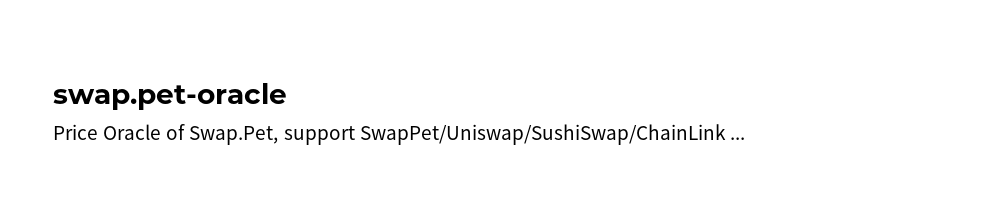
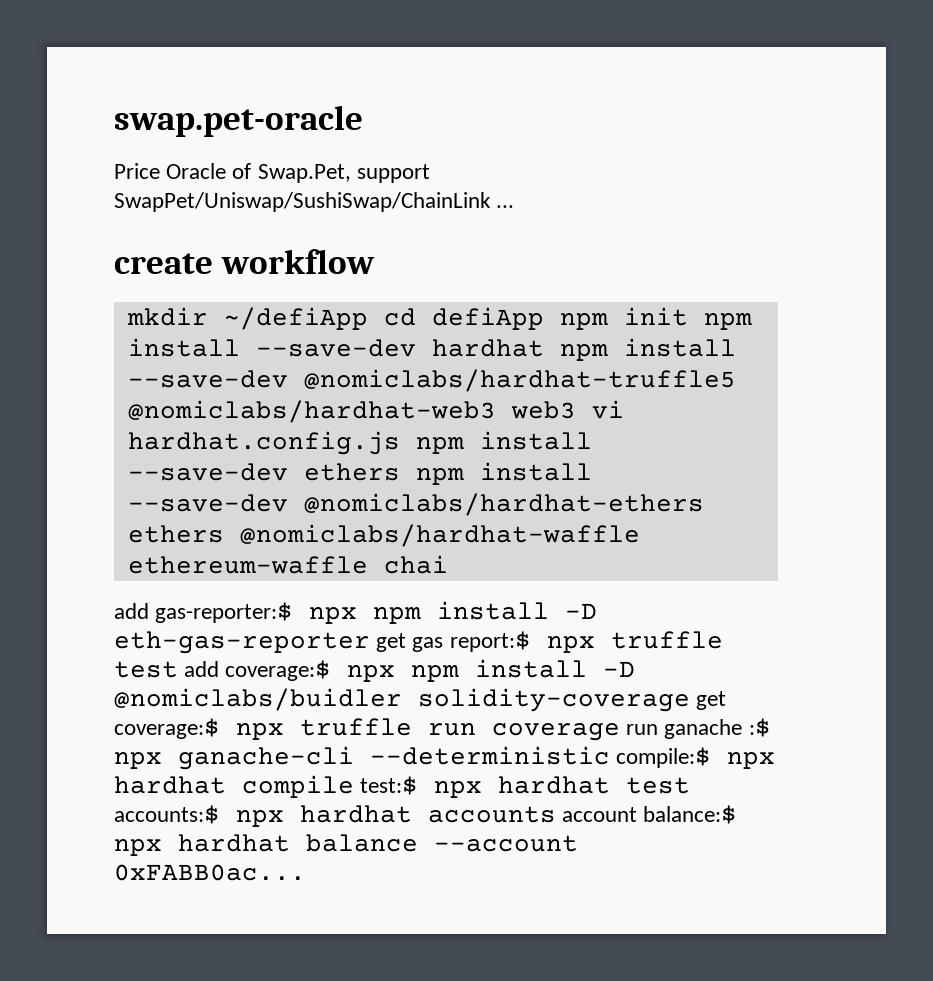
(745, 138) none -> [114,249,376,274] [126,307,752,330] [127,338,736,361] [127,369,736,392] [127,400,624,423] [127,431,592,455] [127,462,592,485] [127,493,704,516] [127,524,640,547] [127,555,448,574] [114,601,598,624] [114,631,723,654] [114,659,636,682] [114,688,727,712] [114,718,771,741] [114,746,776,770] [114,775,691,798] [114,805,738,827] [114,834,578,856] [114,864,306,881] // create workflow // mkdir ~/defiApp cd defiApp npm init npm install --save-dev hardhat npm install --save-dev @nomiclabs/hardhat-truffle5 @nomiclabs/hardhat-web3 web3 vi hardhat.config.js npm install --save-dev ethers npm install --save-dev @nomiclabs/hardhat-ethers ethers @nomiclabs/hardhat-waffle ethereum-waffle chai // add gas-reporter:$ npx npm install -D eth-gas-reporter get gas report:$ npx truffle test add coverage:$ npx npm install -D @nomiclabs/buidler solidity-coverage get coverage:$ npx truffle run coverage run ganache :$ npx ganache-cli --deterministic compile:$ npx hardhat compile test:$ npx hardhat test accounts:$ npx hardhat accounts account balance:$ npx hardhat balance --account 0xFABB0ac...

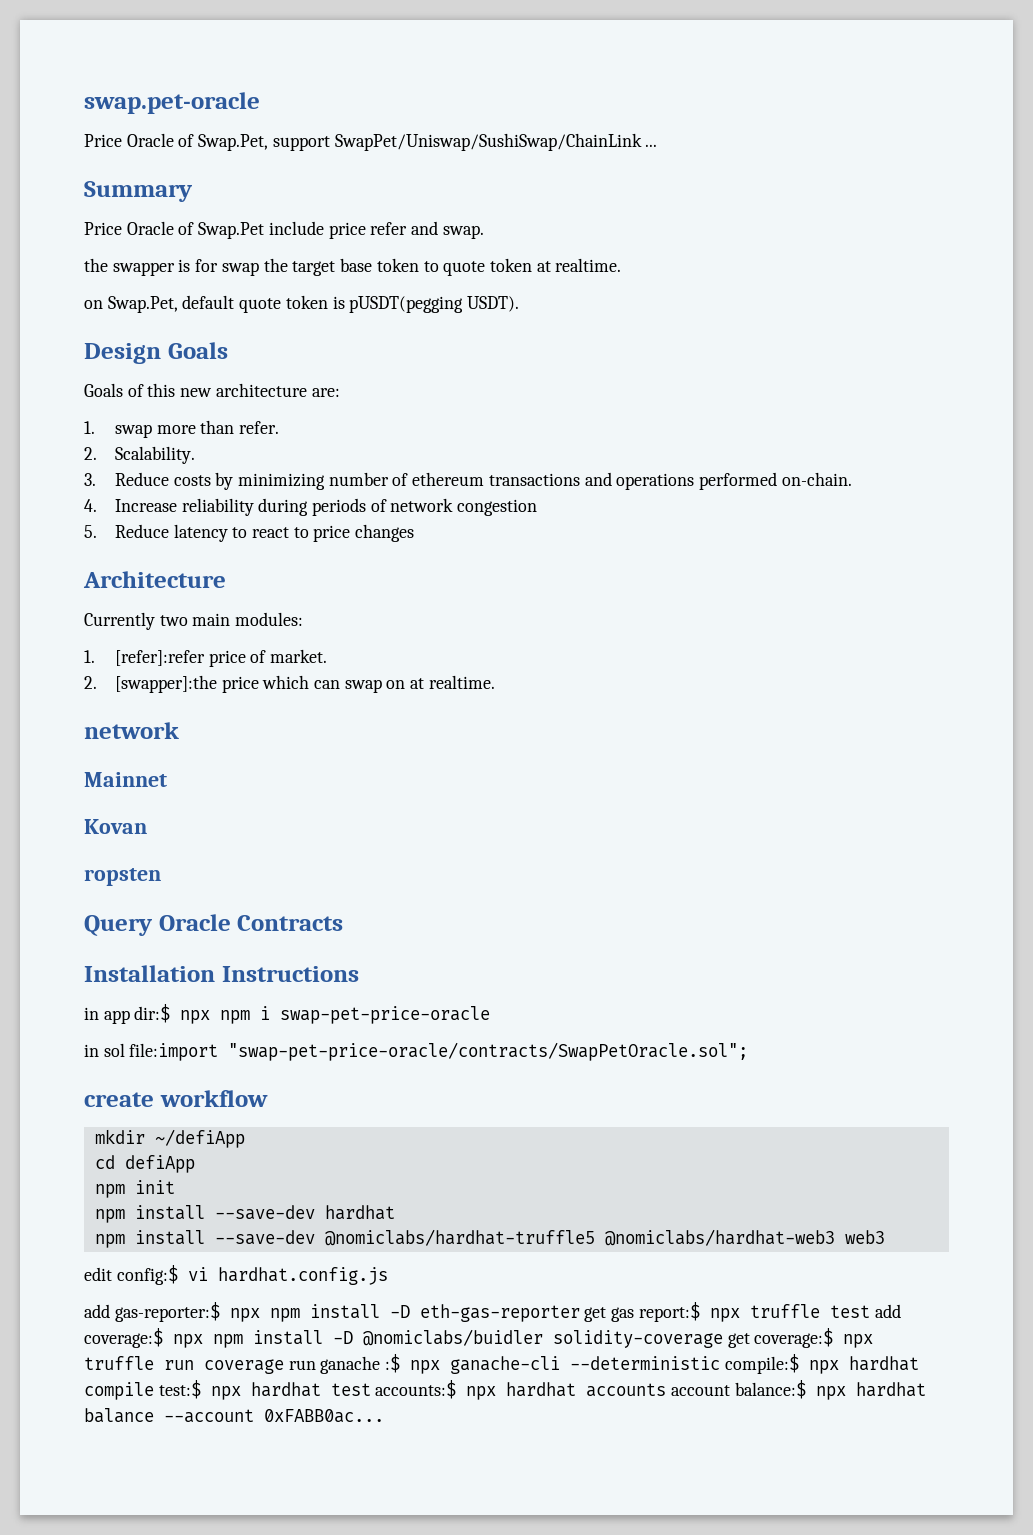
(515, 206) none -> [84,181,193,202] [84,221,484,239] [84,258,622,276] [84,295,520,313] [84,342,228,364] [84,383,340,397] [84,420,280,438] [84,446,195,464] [84,472,852,490] [84,498,538,516] [84,524,415,542] [83,571,226,588] [84,612,304,630] [84,649,328,667] [84,675,495,693] [84,722,179,739] [84,772,167,787] [84,819,147,834] [84,868,161,886] [84,914,344,936] [84,965,359,982] [84,1004,491,1024] [84,1042,749,1061] // Summary // Price Oracle of Swap.Pet include price refer and swap. // the swapper is for swap the target base token to quote token at realtime. // on Swap.Pet, default quote token is pUSDT(pegging USDT). // Design Goals // Goals of this new architecture are: // 1. swap more than refer. // 2. Scalability. // 3. Reduce costs by minimizing number of ethereum transactions and operations performed on-chain. // 4. Increase reliability during periods of network congestion // 5. Reduce latency to react to price changes // Architecture // Currently two main modules: // 1. [refer]:refer price of market. // 2. [swapper]:the price which can swap on at realtime. // network // Mainnet // Kovan // ropsten // Query Oracle Contracts // Installation Instructions // in app dir:$ npx npm i swap-pet-price-oracle // in sol file:import "swap-pet-price-oracle/contracts/SwapPetOracle.sol";
(368, 318) none -> (245, 1138) //
(544, 318) none -> (195, 1164) //
(688, 316) none -> (175, 1187) //
(544, 348) none -> (395, 1212) //
(576, 410) none -> [84,1265,178,1285] // edit config:$
[415,431,592,454] [127,462,592,485] [127,493,704,516] [127,524,640,547] [127,555,448,574] npm install --save-dev ethers npm install --save-dev @nomiclabs/hardhat-ethers ethers @nomiclabs/hardhat-waffle ethereum-waffle chai -> (388, 1276) none

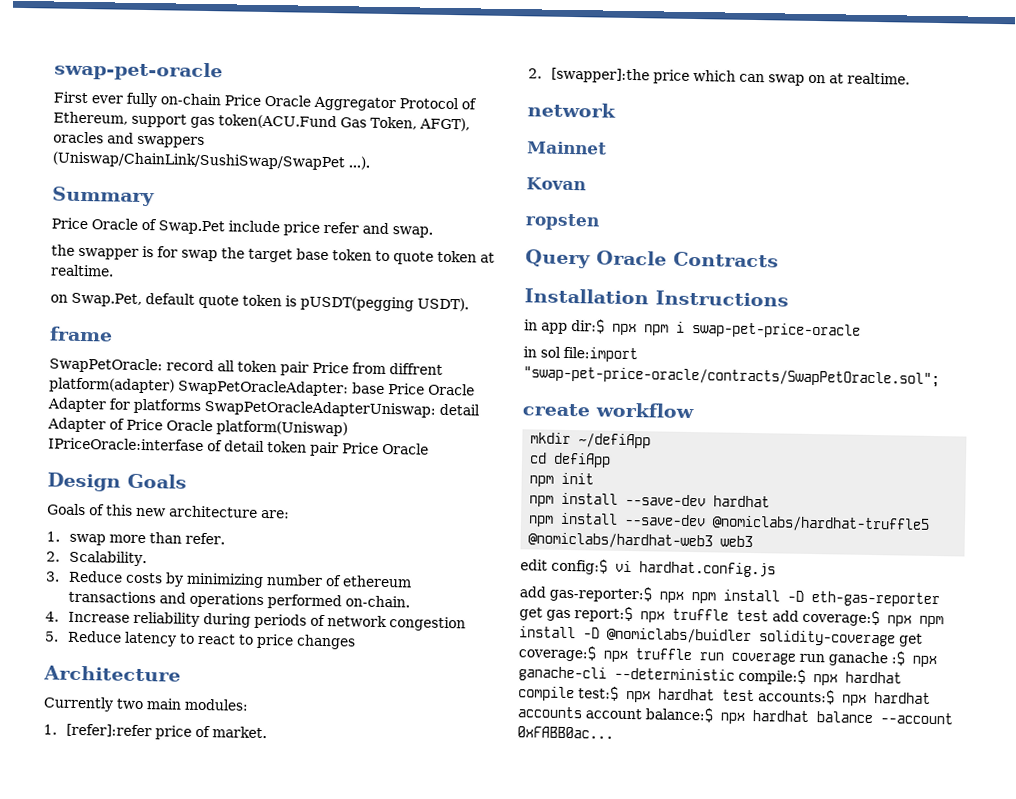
[84,92,260,114] [84,133,658,151] swap.pet-oracle // Price Oracle of Swap.Pet, support SwapPet/Uniswap/SushiSwap/ChainLink ... -> [54,60,223,82] [53,91,477,112] [53,111,470,132] [53,131,205,148] [52,151,370,171] swap-pet-oracle // First ever fully on-chain Price Oracle Aggregator Protocol of Ethereum, support gas token(ACU.Fund Gas Token, AFGT), oracles and swappers (Uniswap/ChainLink/SushiSwap/SwapPet ...).
(520, 304) none -> [49,326,113,342] [49,357,443,376] [49,377,475,397] [47,397,480,418] [47,417,348,437] [48,437,429,457] // frame // SwapPetOracle: record all token pair Price from diffrent platform(adapter) SwapPetOracleAdapter: base Price Oracle Adapter for platforms SwapPetOracleAdapterUniswap: detail Adapter of Price Oracle platform(Uniswap) IPriceOracle:interfase of detail token pair Price Oracle

